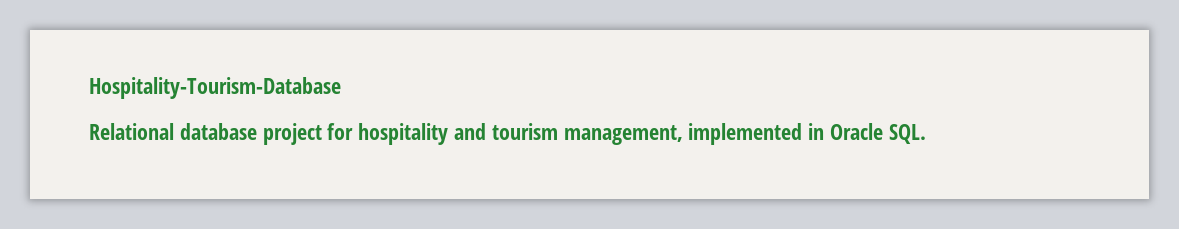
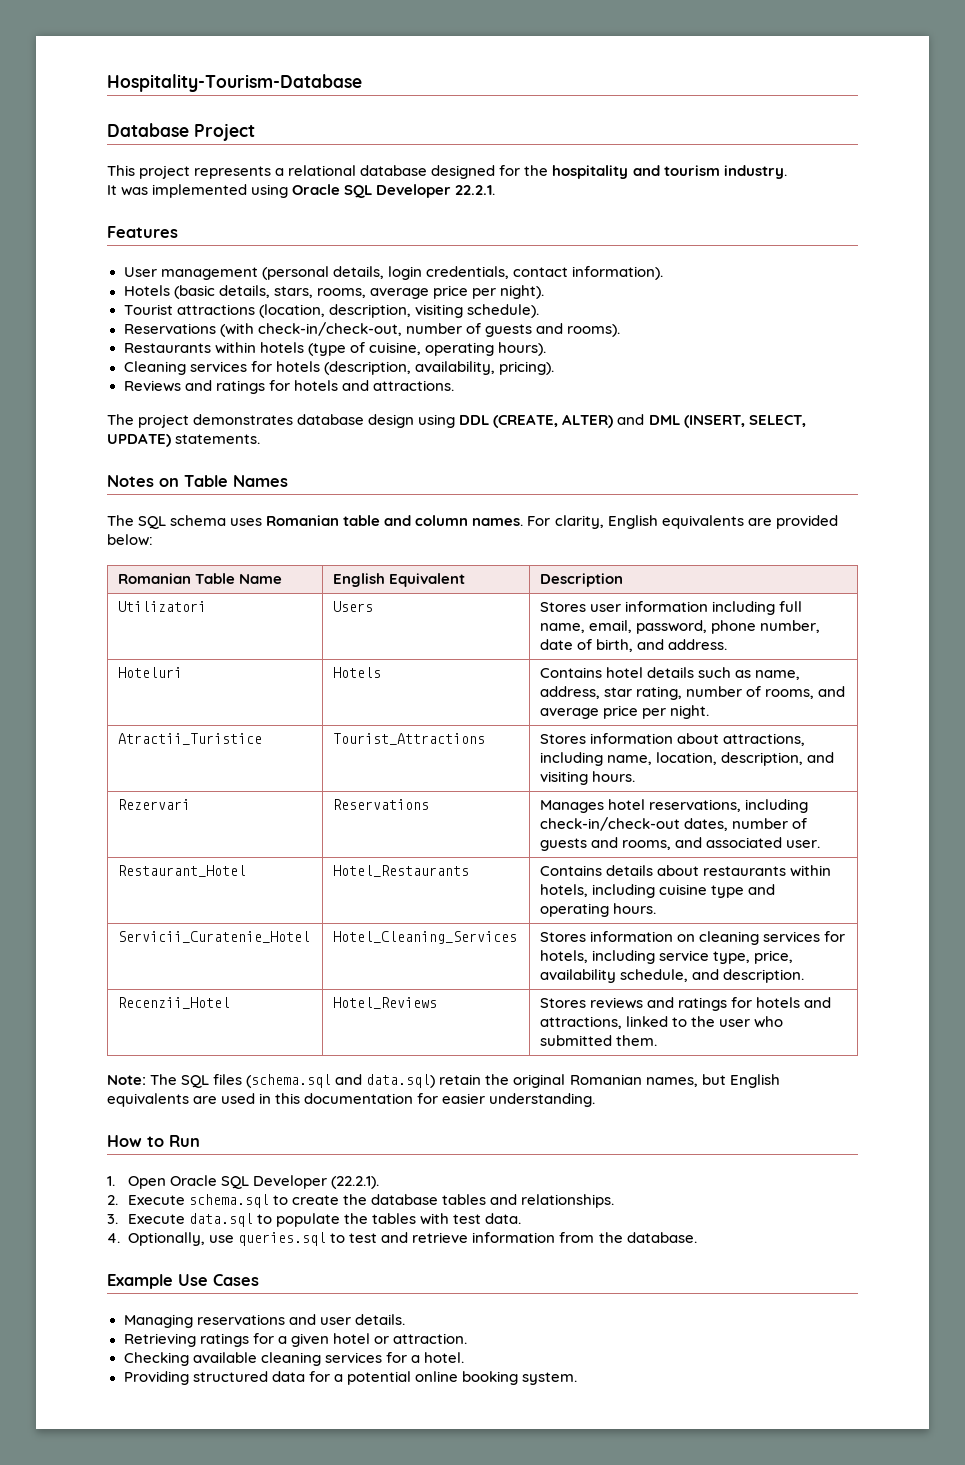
[89,123,926,145] Relational database project for hospitality and tourism management, implemented in Oracle SQL. -> [107,123,255,141] [107,165,787,179] [107,184,496,198] [107,226,178,238] [123,266,663,280] [123,285,544,299] [123,304,539,318] [123,322,620,337] [123,342,546,356] [123,361,554,375] [123,380,454,394] [107,414,806,428] [107,433,261,447] [107,475,288,487] [107,515,838,529] [107,534,153,546] [118,573,283,584] [333,573,466,587] [540,573,624,587] [118,601,207,612] [333,601,374,612] [540,601,803,615] [540,620,821,634] [540,639,728,652] [118,667,183,678] [333,667,382,678] [540,667,801,680] [540,686,846,700] [540,705,710,719] [118,733,263,745] [333,733,486,745] [540,733,806,746] [540,752,835,766] [540,771,636,785] [118,799,191,810] [333,799,430,810] [540,799,809,813] [540,817,808,831] [540,837,821,851] [118,865,247,877] [333,865,470,877] [540,865,832,877] [540,884,776,898] [540,903,657,917] [118,931,311,943] [333,931,518,944] [540,931,846,945] [540,950,794,964] [540,969,805,983] [118,997,231,1009] [333,997,438,1009] [540,997,832,1011] [540,1016,784,1029] [540,1035,658,1046] [107,1074,780,1088] [107,1093,596,1107] [107,1135,200,1147] [107,1175,380,1189] [107,1194,615,1208] [107,1213,522,1227] [107,1232,697,1246] [107,1274,259,1289] [123,1314,405,1328] [123,1333,467,1347] [123,1352,464,1366] [123,1371,577,1385] Database Project // This project represents a relational database designed for the hospitality and tourism industry. // It was implemented using Oracle SQL Developer 22.2.1. // Features // User management (personal details, login credentials, contact information). // Hotels (basic details, stars, rooms, average price per night). // Tourist attractions (location, description, visiting schedule). // Reservations (with check-in/check-out, number of guests and rooms). // Restaurants within hotels (type of cuisine, operating hours). // Cleaning services for hotels (description, availability, pricing). // Reviews and ratings for hotels and attractions. // The project demonstrates database design using DDL (CREATE, ALTER) and DML (INSERT, SELECT, UPDATE) statements. // Notes on Table Names // The SQL schema uses Romanian table and column names. For clarity, English equivalents are provided below: // Romanian Table Name | English Equivalent | Description // Utilizatori | Users | Stores user information including full name, email, password, phone number, date of birth, and address. // Hoteluri | Hotels | Contains hotel details such as name, address, star rating, number of rooms, and average price per night. // Atractii_Turistice | Tourist_Attractions | Stores information about attractions, including name, location, description, and visiting hours. // Rezervari | Reservations | Manages hotel reservations, including check-in/check-out dates, number of guests and rooms, and associated user. // Restaurant_Hotel | Hotel_Restaurants | Contains details about restaurants within hotels, including cuisine type and operating hours. // Servicii_Curatenie_Hotel | Hotel_Cleaning_Services | Stores information on cleaning services for hotels, including service type, price, availability schedule, and description. // Recenzii_Hotel | Hotel_Reviews | Stores reviews and ratings for hotels and attractions, linked to the user who submitted them. // Note: The SQL files (schema.sql and data.sql) retain the original Romanian names, but English equivalents are used in this documentation for easier understanding. // How to Run // 1. Open Oracle SQL Developer (22.2.1). // 2. Execute schema.sql to create the database tables and relationships. // 3. Execute data.sql to populate the tables with test data. // 4. Optionally, use queries.sql to test and retrieve information from the database. // Example Use Cases // Managing reservations and user details. // Retrieving ratings for a given hotel or attraction. // Checking available cleaning services for a hotel. // Providing structured data for a potential online booking system.

